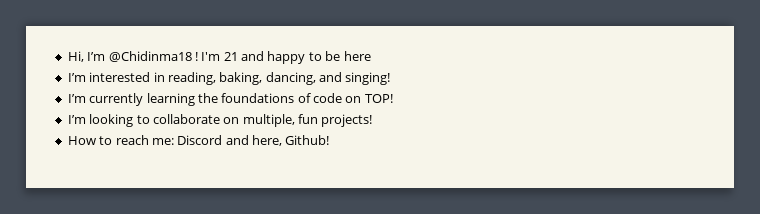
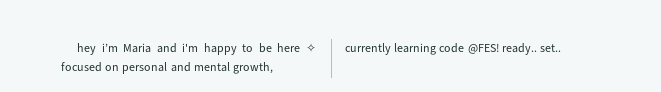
[67,51,371,64] [67,72,391,85] [67,93,393,106] [67,114,373,127] [67,135,330,146] Hi, I’m @Chidinma18 ! I'm 21 and happy to be here // I’m interested in reading, baking, dancing, and singing! // I’m currently learning the foundations of code on TOP! // I’m looking to collaborate on multiple, fun projects! // How to reach me: Discord and here, Github! -> [77,43,316,55] [61,62,274,74] [345,43,562,55] hey i’m Maria and i'm happy to be here ✧ focused on personal and mental growth, currently learning code @FES! ready.. set..

